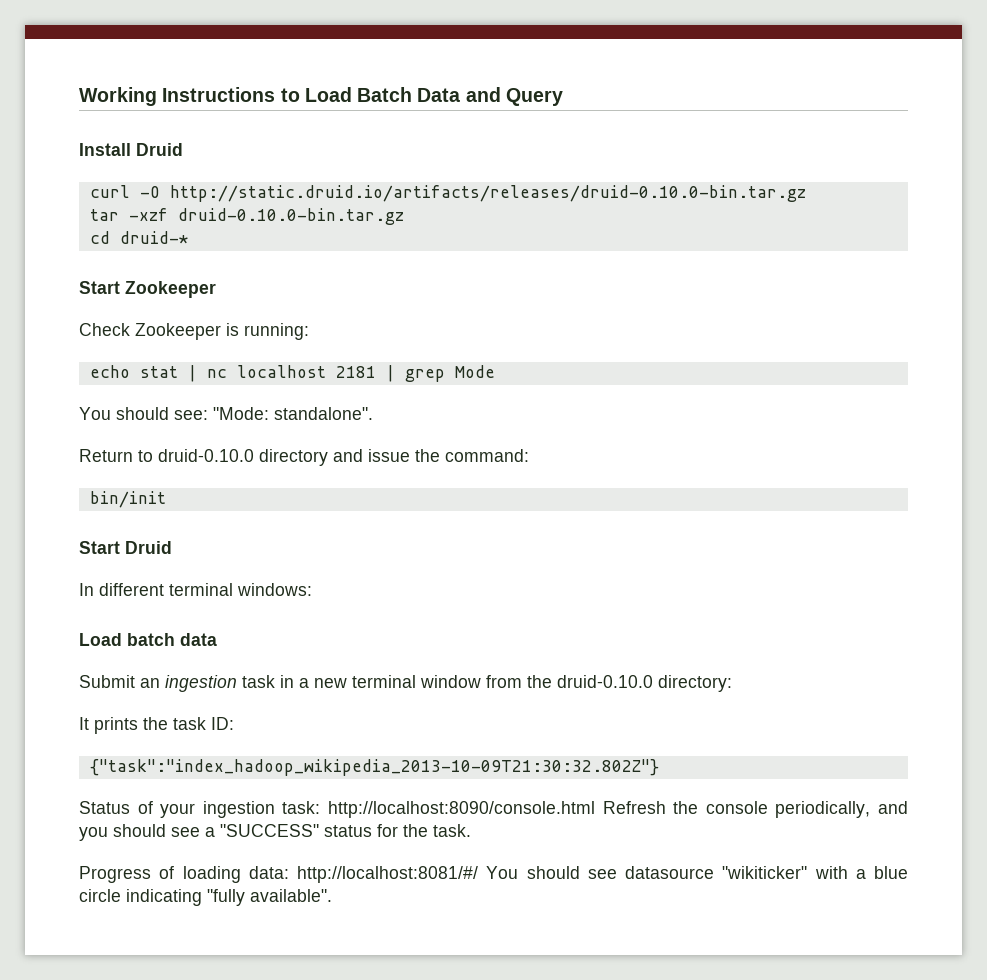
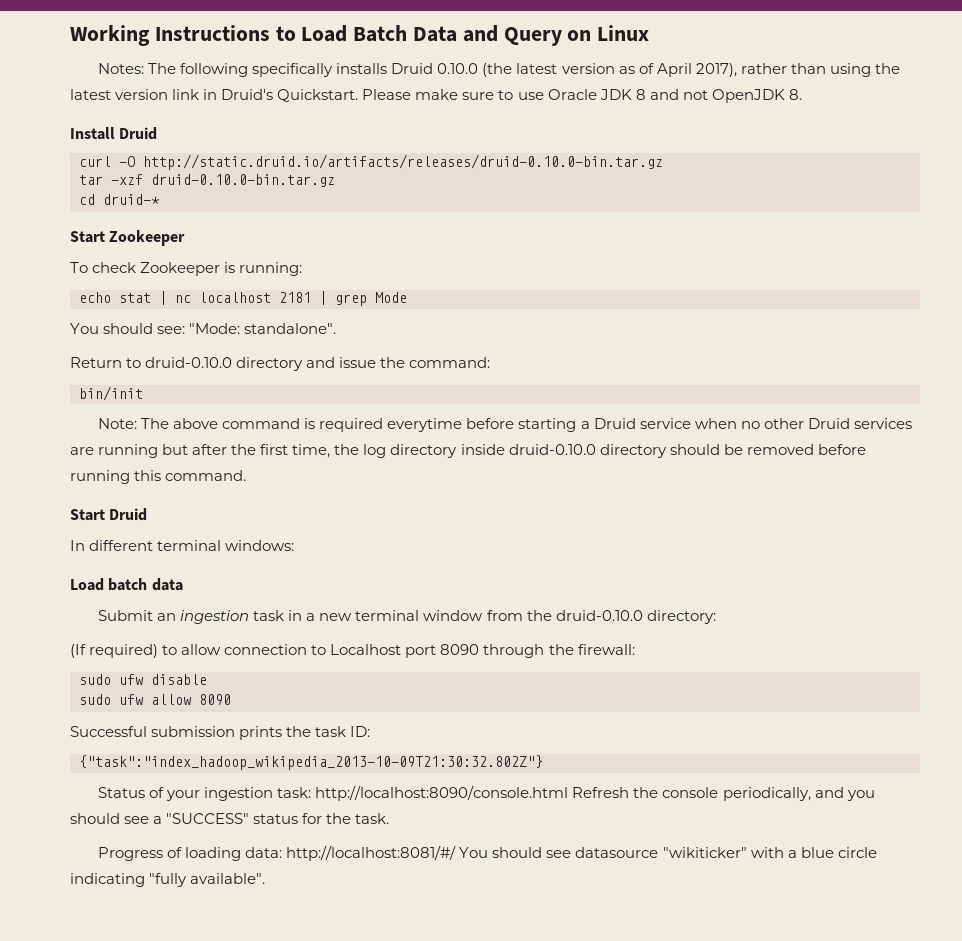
(563, 97) none -> [567,25,650,41] [98,63,900,77] [70,89,802,103] on Linux // Notes: The following specifically installs Druid 0.10.0 (the latest version as of April 2017), rather than using the latest version link in Druid's Quickstart. Please make sure to use Oracle JDK 8 and not OpenJDK 8.
[79,323,130,336] Check -> [70,262,137,273] To check
(166, 499) none -> [98,418,912,432] [70,444,866,458] [70,470,247,484] // Note: The above command is required everytime before starting a Druid service when no other Druid services are running but after the first time, the log directory inside druid-0.10.0 directory should be removed before running this command.
[79,717,89,730] It -> [70,644,635,658] [79,674,207,685] [79,694,231,705] [70,726,236,737] (If required) to allow connection to Localhost port 8090 through the firewall: // sudo ufw disable // sudo ufw allow 8090 // Successful submission

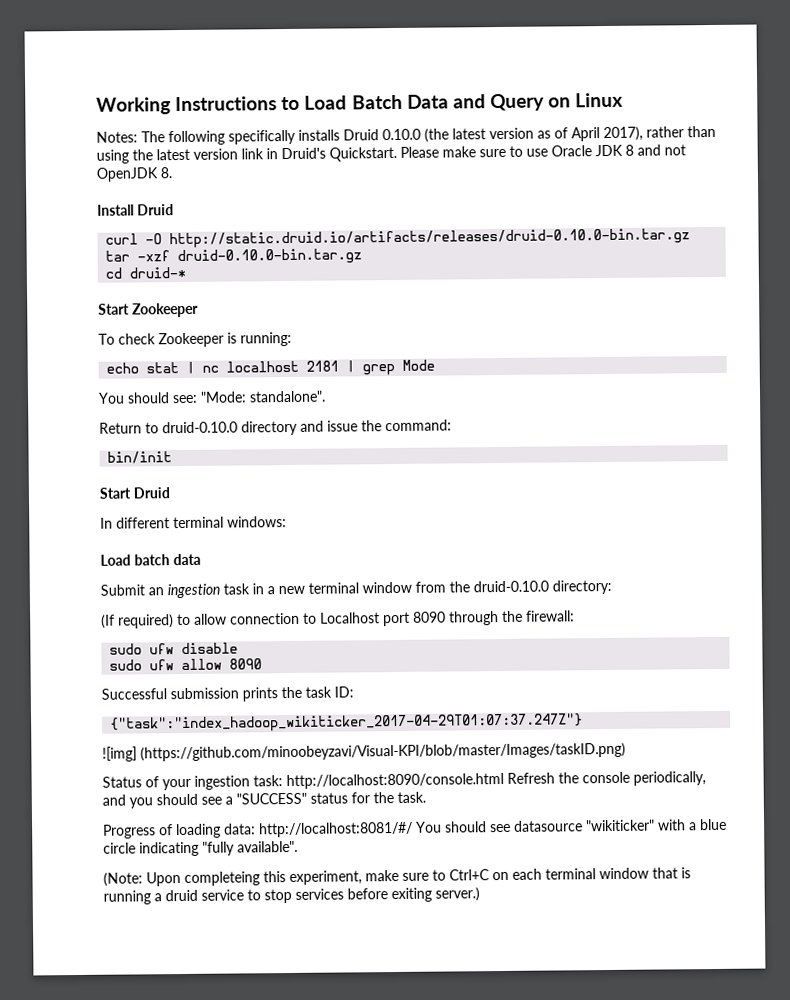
[98,418,912,432] [70,444,866,458] [70,470,247,484] // Note: The above command is required everytime before starting a Druid service when no other Druid services are running but after the first time, the log directory inside druid-0.10.0 directory should be removed before running this command. -> (173, 457) none
[79,755,543,770] {"task":"index_hadoop_wikipedia_2013-10-09T21:30:32.802Z"} -> [110,713,584,733] [102,742,626,762] {"task":"index_hadoop_wikiticker_2017-04-29T01:07:37.247Z"} // ![img] (https://github.com/minoobeyzavi/Visual-KPI/blob/master/Images/taskID.png)
(266, 878) none -> [103,867,691,887] [103,887,480,905] // (Note: Upon completeing this experiment, make sure to Ctrl+C on each terminal window that is running a druid service to stop services before exiting server.)

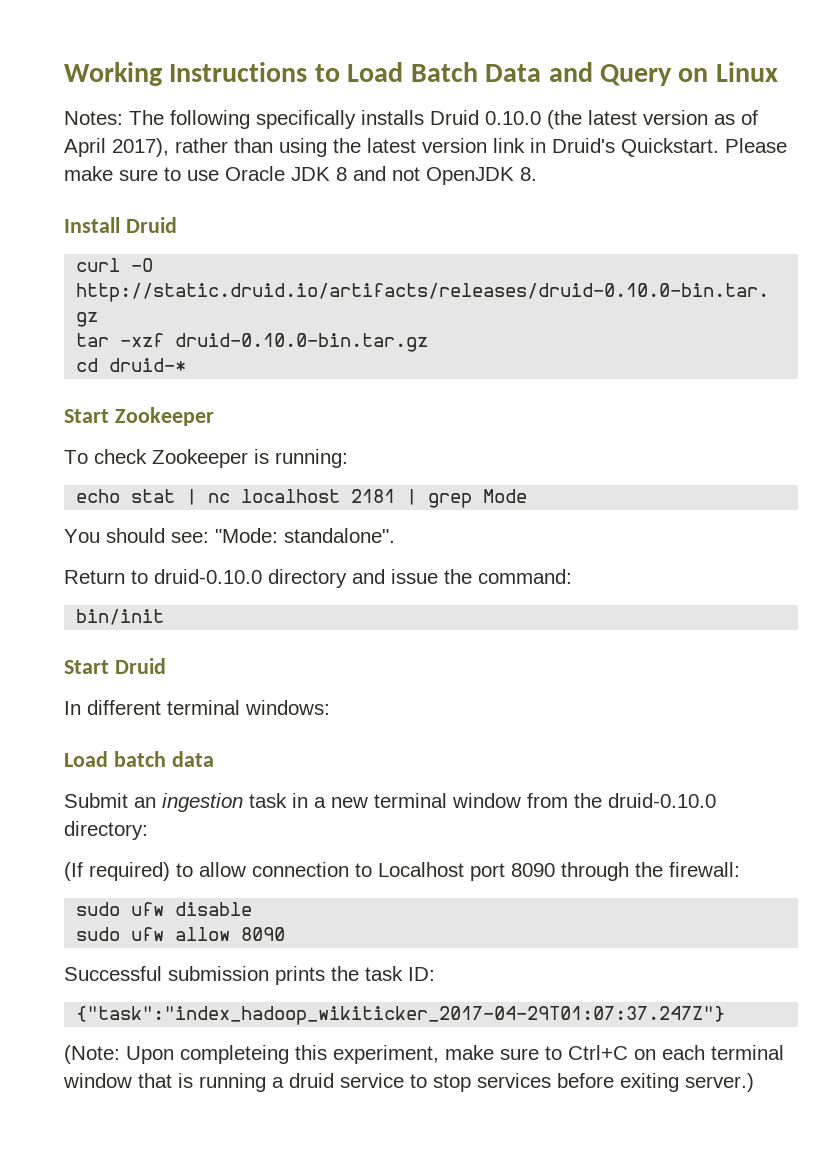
[102,742,626,762] [102,771,706,791] [102,791,426,809] [103,818,727,839] [103,840,298,857] // ![img] (https://github.com/minoobeyzavi/Visual-KPI/blob/master/Images/taskID.png) // Status of your ingestion task: http://localhost:8090/console.html Refresh the console periodically, and you should see a "SUCCESS" status for the task. // Progress of loading data: http://localhost:8081/#/ You should see datasource "wikiticker" with a blue circle indicating "fully available". -> (726, 1015) none

